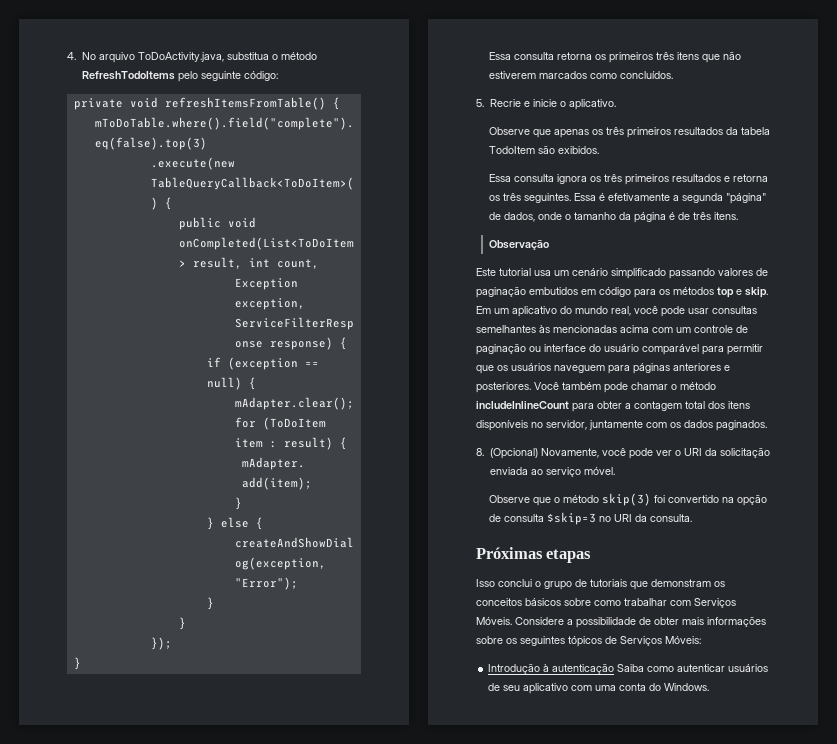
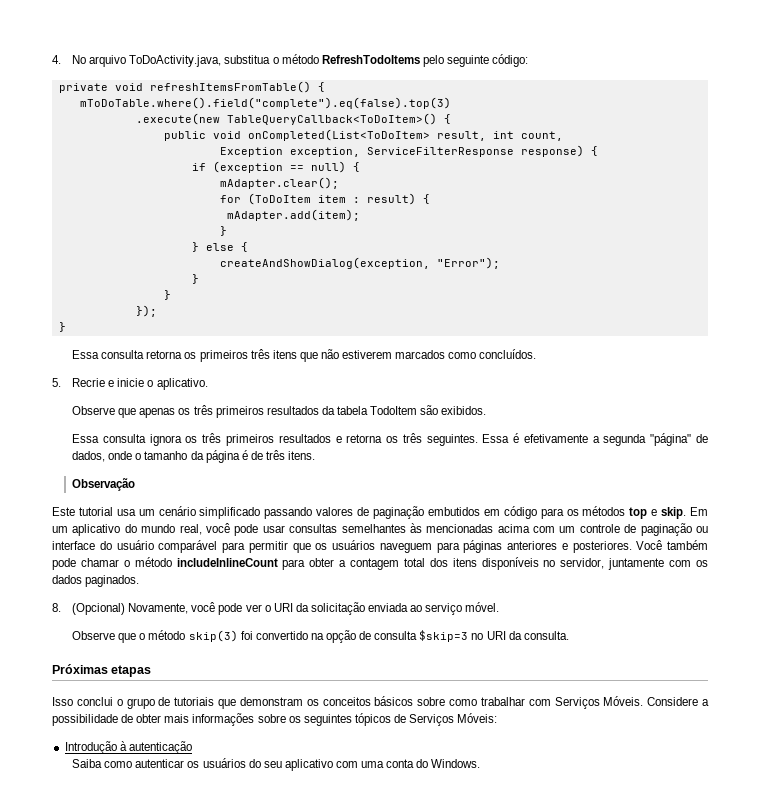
(615, 668) none -> (192, 747) //
[728,664,769,672] [488,683,501,691] usuários de -> [187,758,261,768] os usuários do

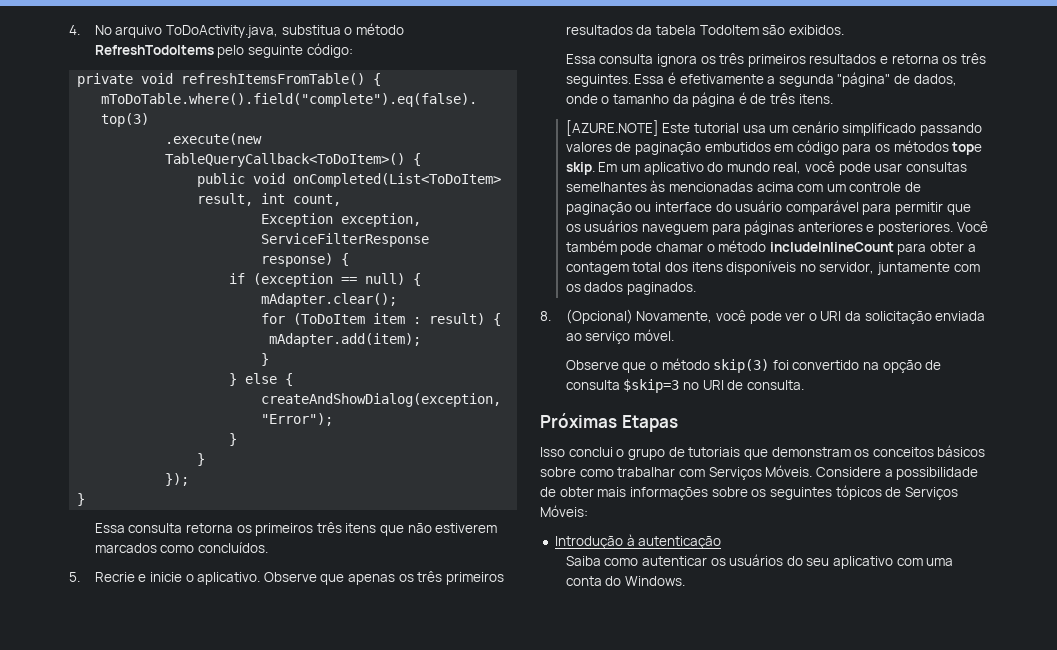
(208, 384) // -> (261, 578) none
[72,478,136,491] Observação // -> [565,120,659,136] [AZURE.NOTE]
[629,507,658,519] top e -> [952,142,983,155] tope
[508,631,522,640] da -> [727,380,744,390] de
[111,665,152,677] etapas -> [621,415,678,432] Etapas

